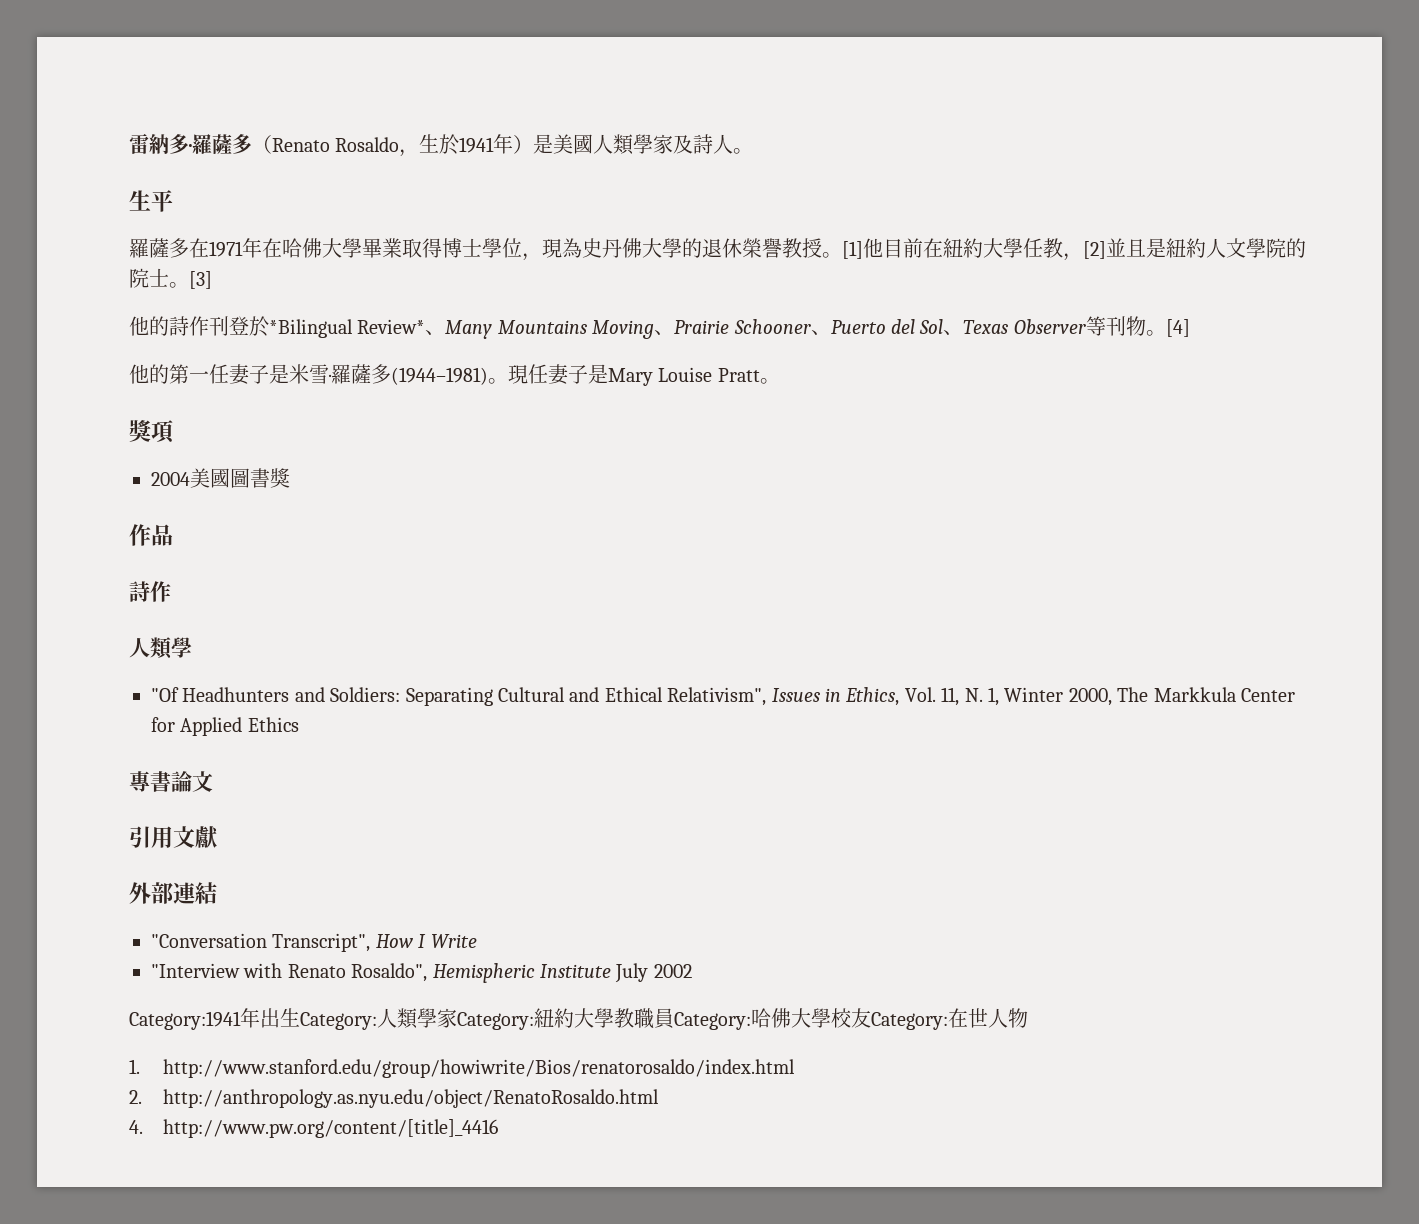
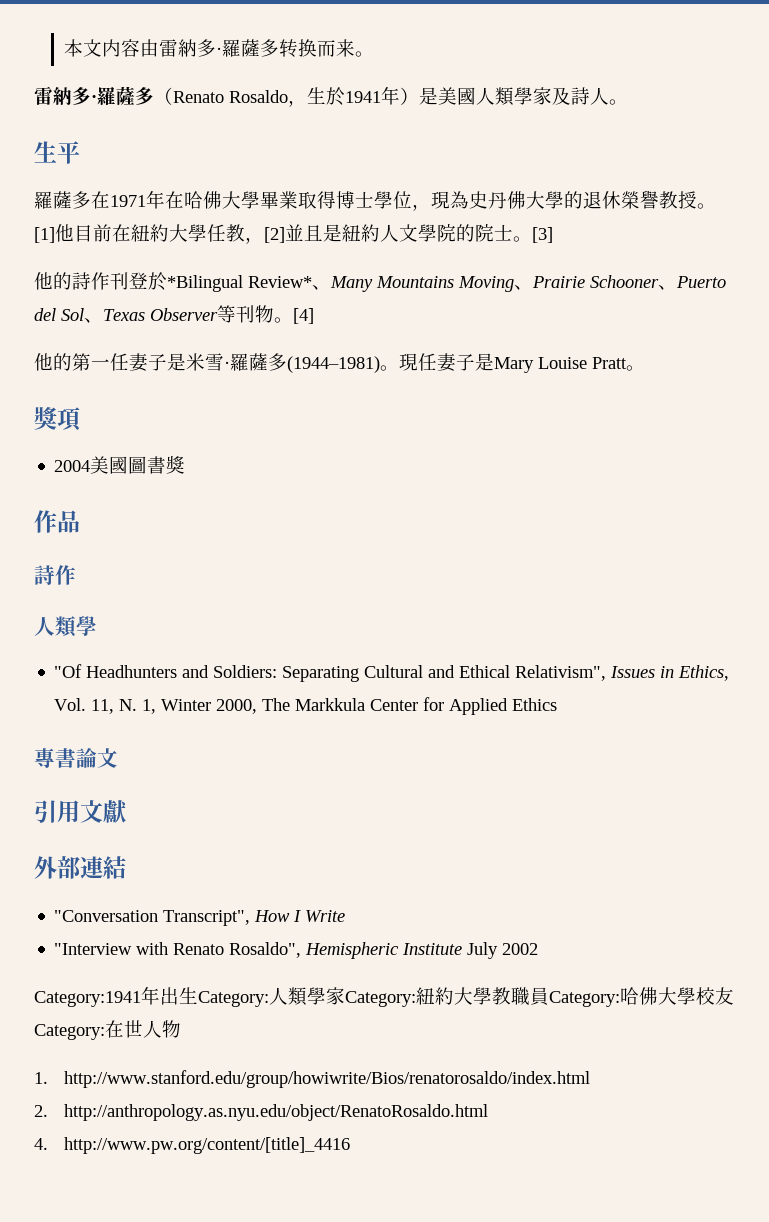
(129, 143) none -> [64,39,375,58] 本文内容由雷納多·羅薩多转换而来。 //

